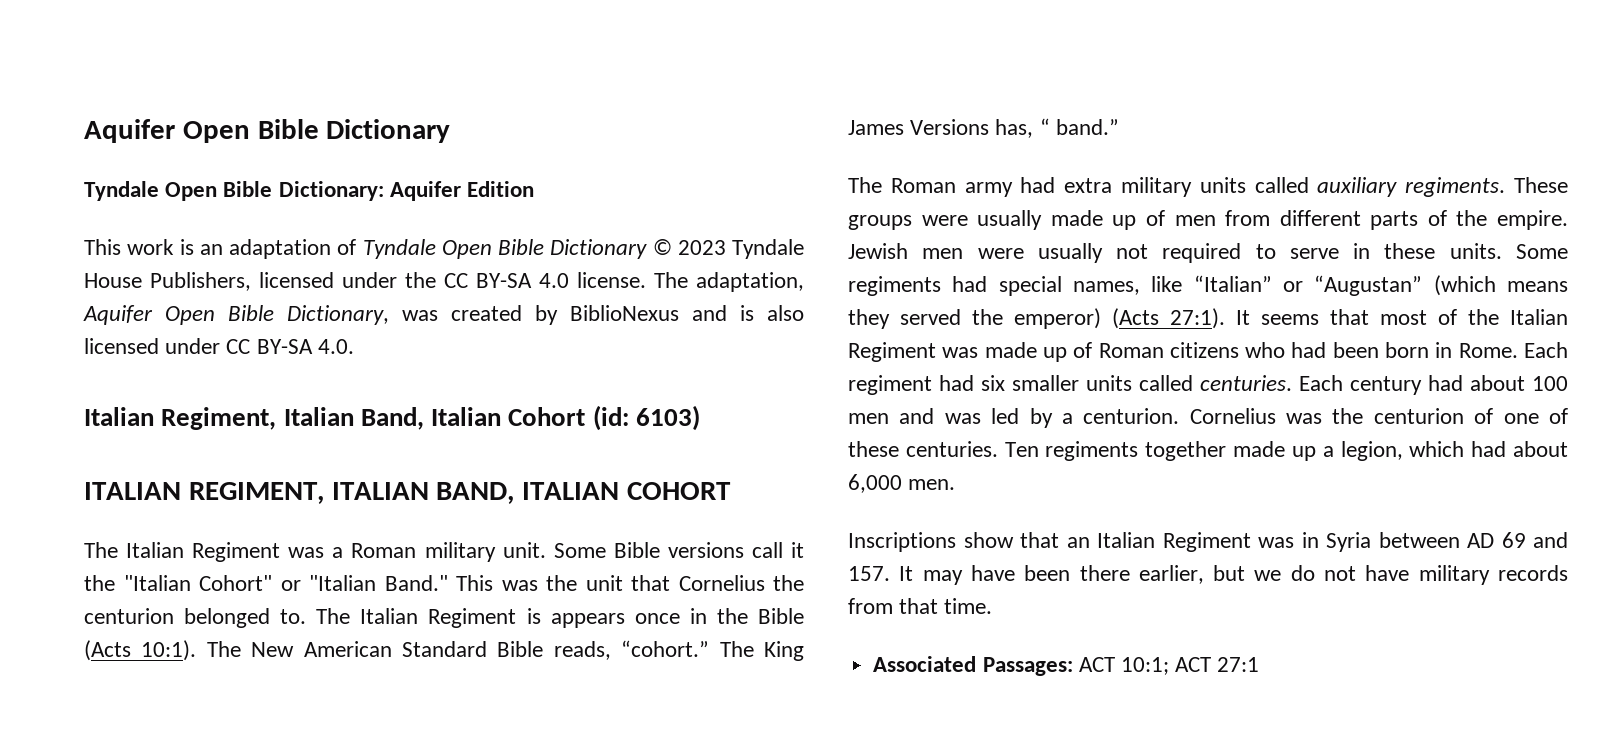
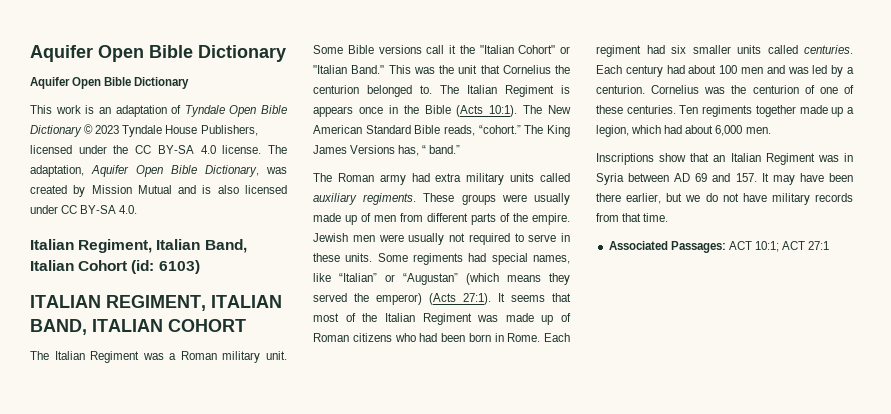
[84,119,451,143] [84,181,535,201] Aquifer Open Bible Dictionary // Tyndale Open Bible Dictionary: Aquifer Edition -> [30,45,286,62] [30,77,190,89] Aquifer Open Bible Dictionary // Aquifer Open Bible Dictionary
[570,305,679,321] BiblioNexus -> [91,185,172,194] Mission Mutual

